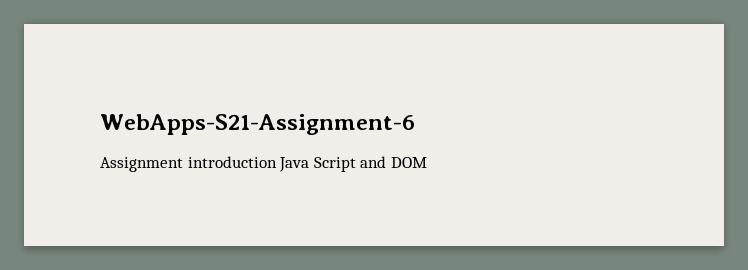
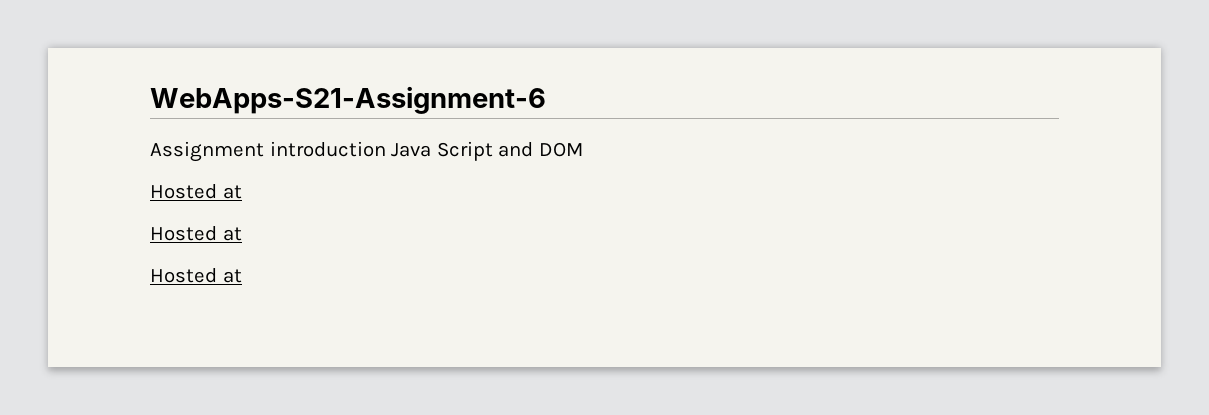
(427, 162) none -> [150,184,242,199] [150,226,242,241] [150,268,242,283] // Hosted at // Hosted at // Hosted at

